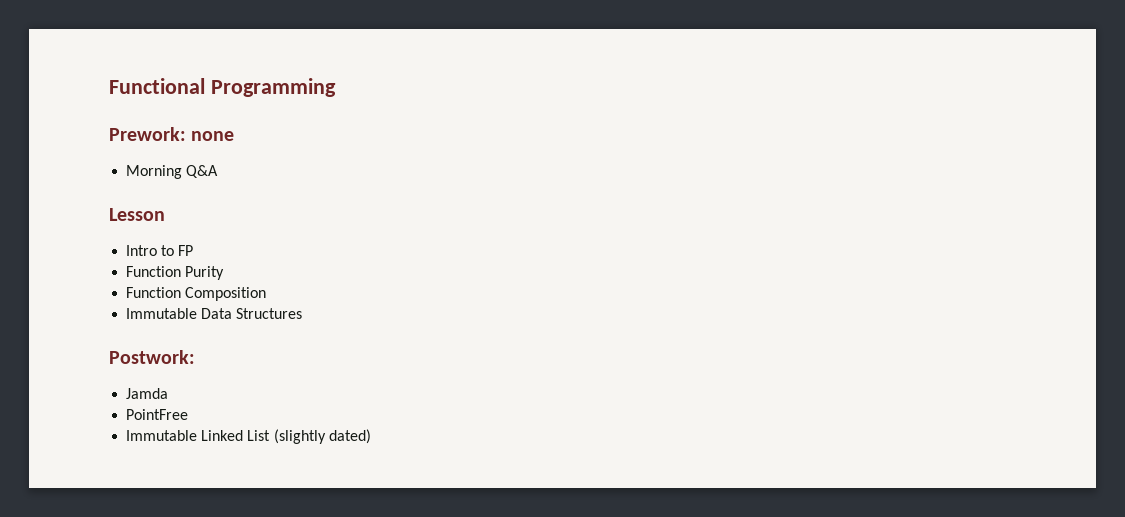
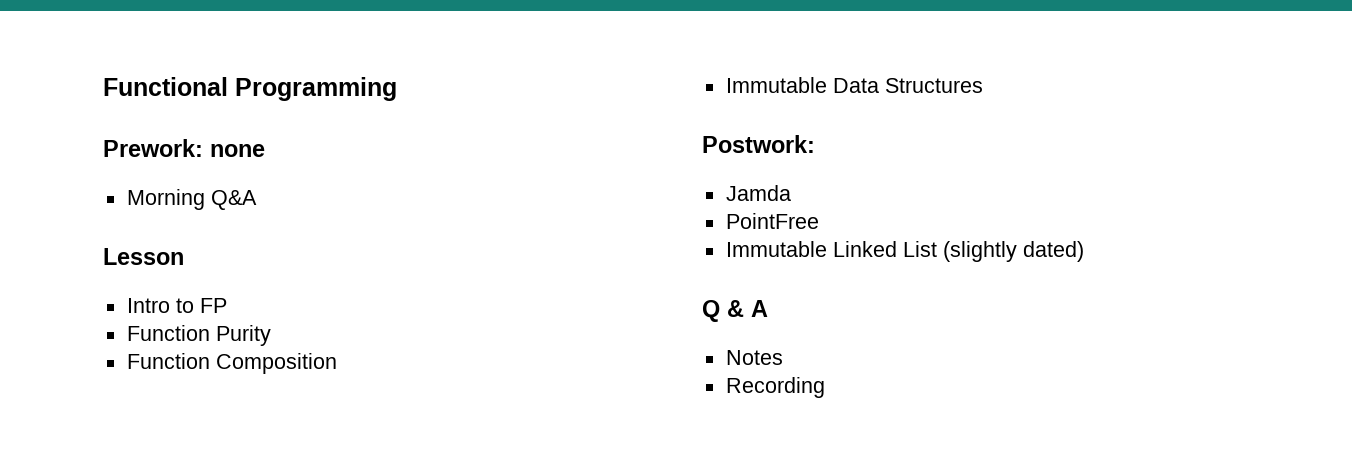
(371, 436) none -> [702,300,768,322] [725,350,783,365] [725,377,825,398] // Q & A // Notes // Recording

